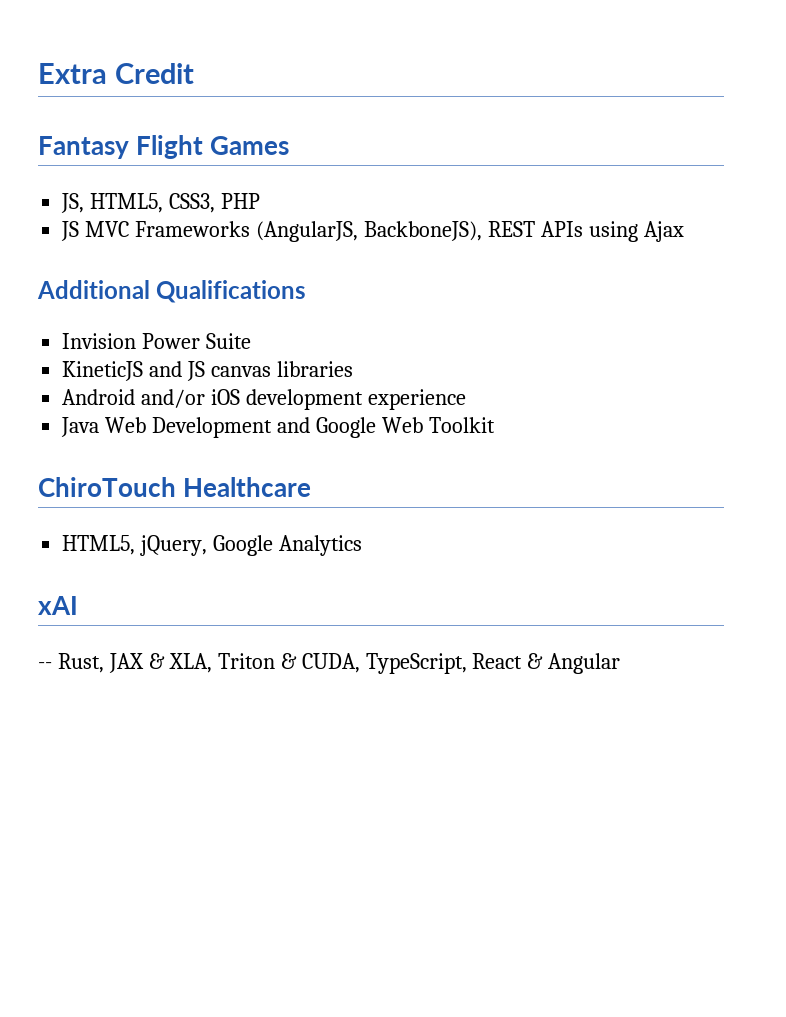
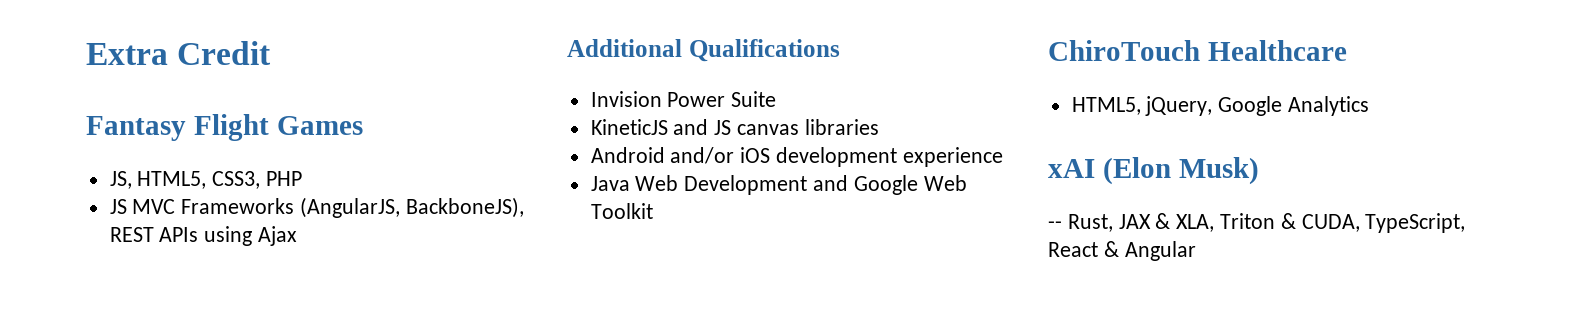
(78, 605) none -> [1102,157,1259,185] (Elon Musk)

